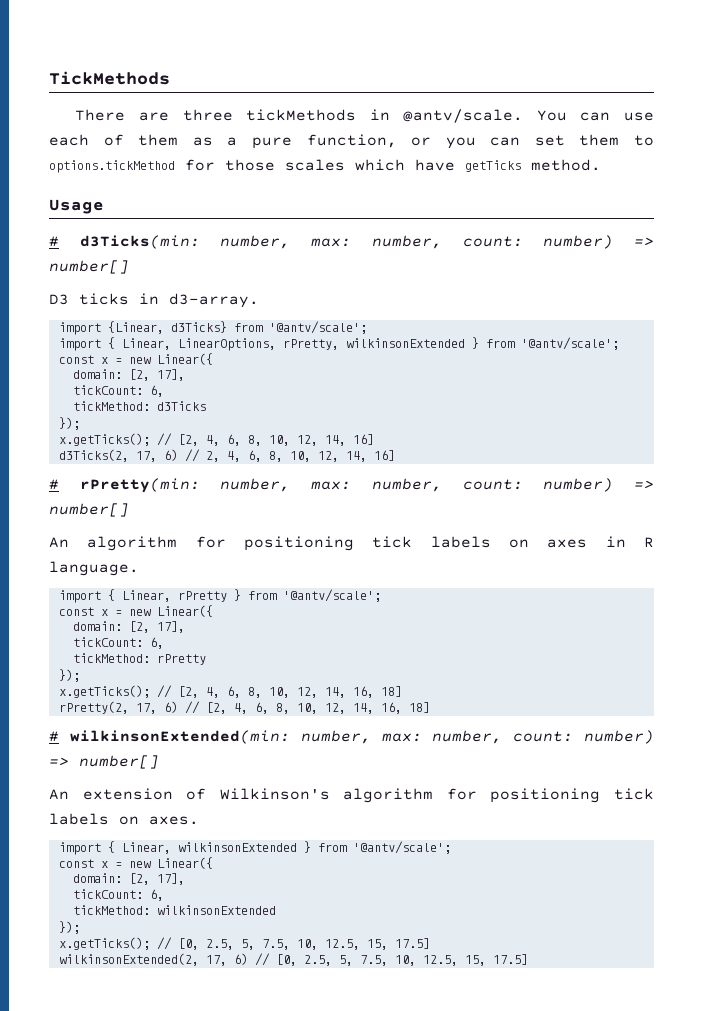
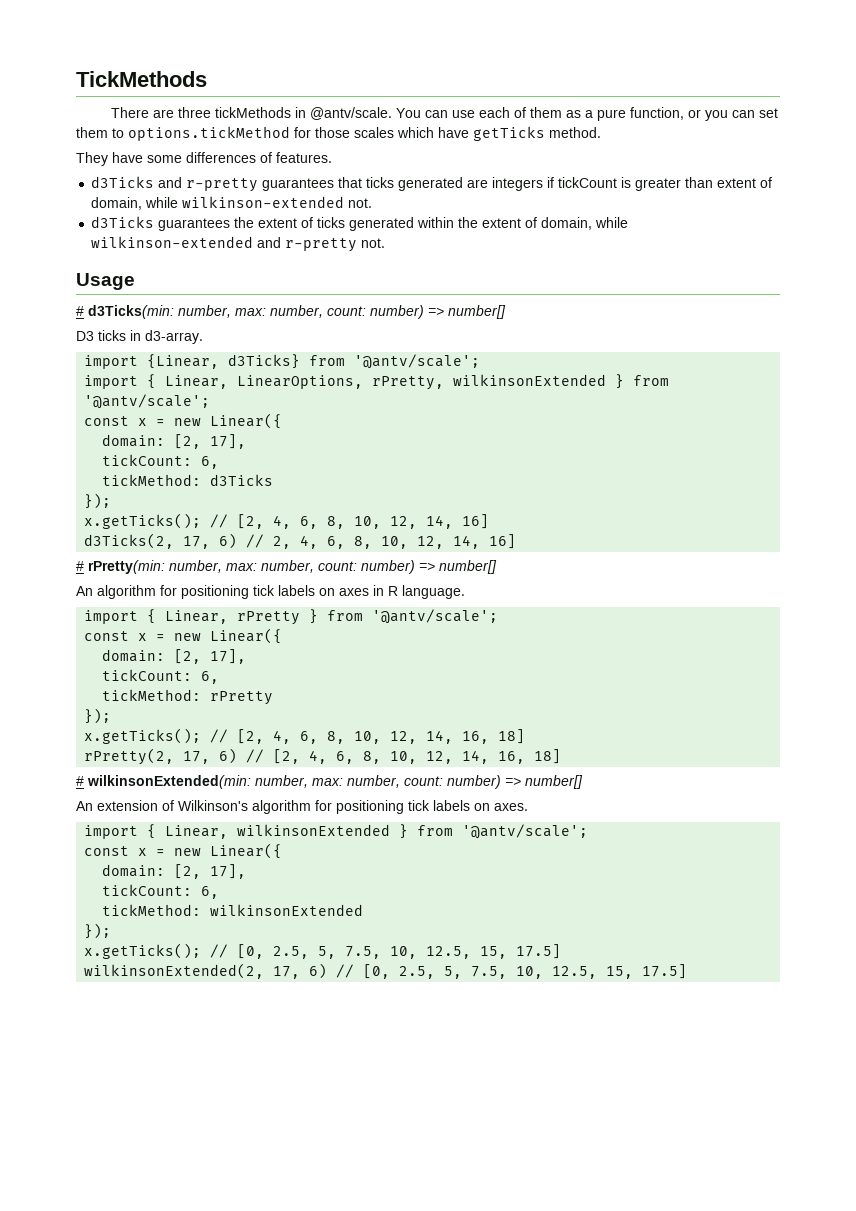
(601, 165) none -> [76,152,332,166] [91,176,773,192] [91,196,373,210] [91,216,629,231] [91,236,386,252] // They have some differences of features. // d3Ticks and r-pretty guarantees that ticks generated are integers if tickCount is greater than extent of domain, while wilkinson-extended not. // d3Ticks guarantees the extent of ticks generated within the extent of domain, while wilkinson-extended and r-pretty not.

